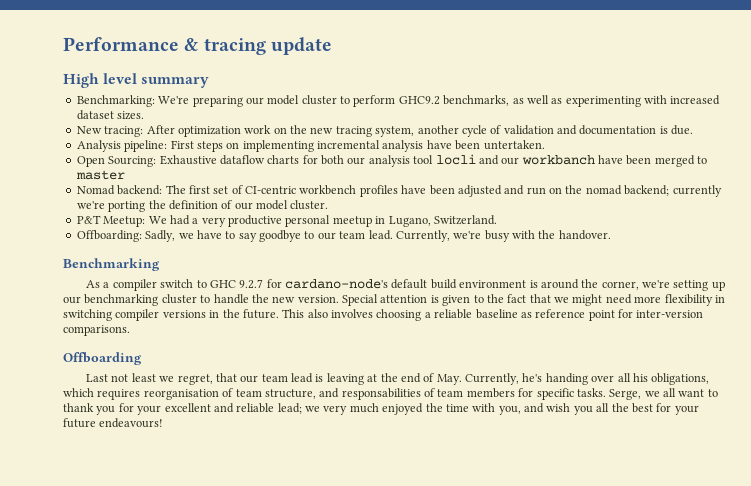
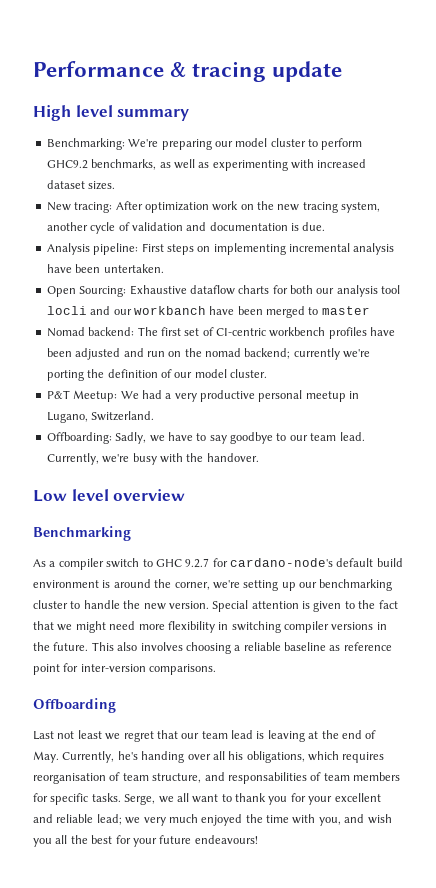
(611, 235) none -> [33,489,186,502] // Low level overview
[177,374,213,385] regret, -> [123,731,154,742] regret

